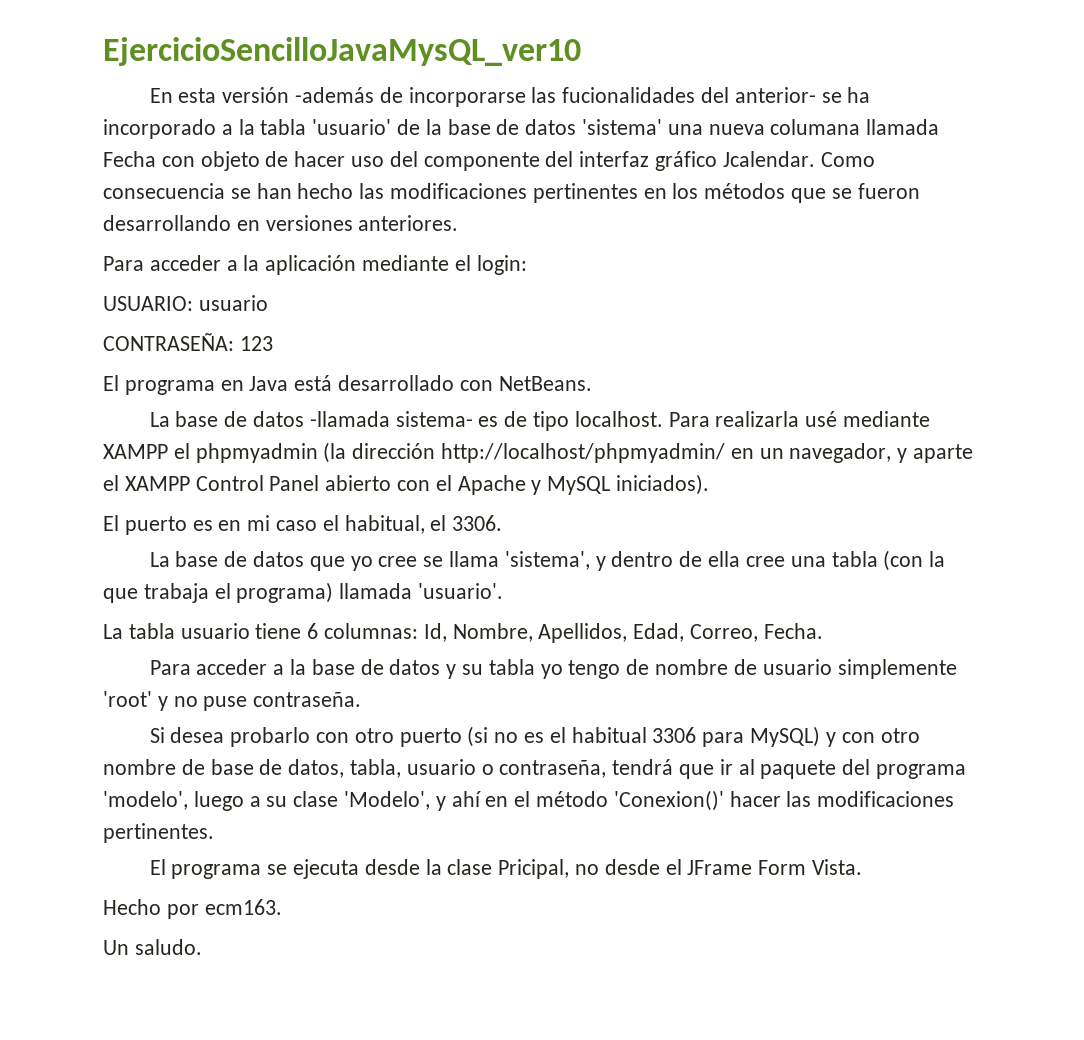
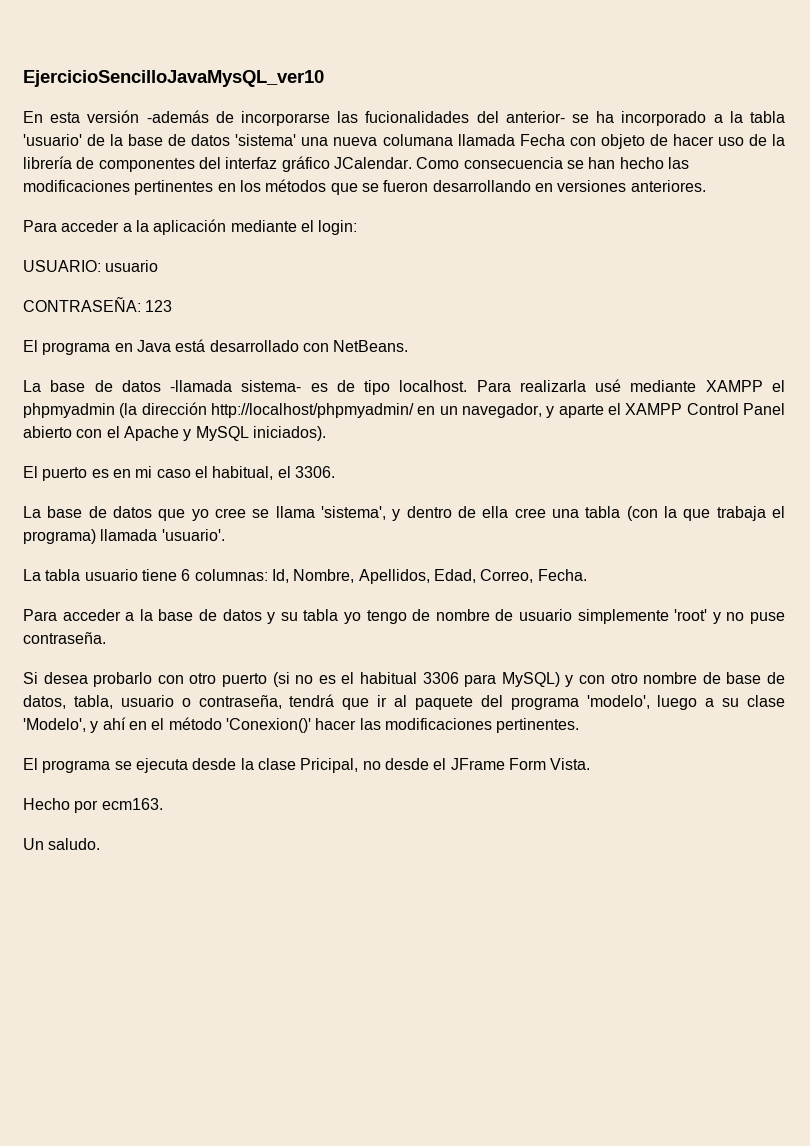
[389,151,540,171] del componente -> [748,134,785,146] [23,156,195,172] de la librería de componentes
[722,151,815,167] Jcalendar. -> [333,157,412,169] JCalendar.

